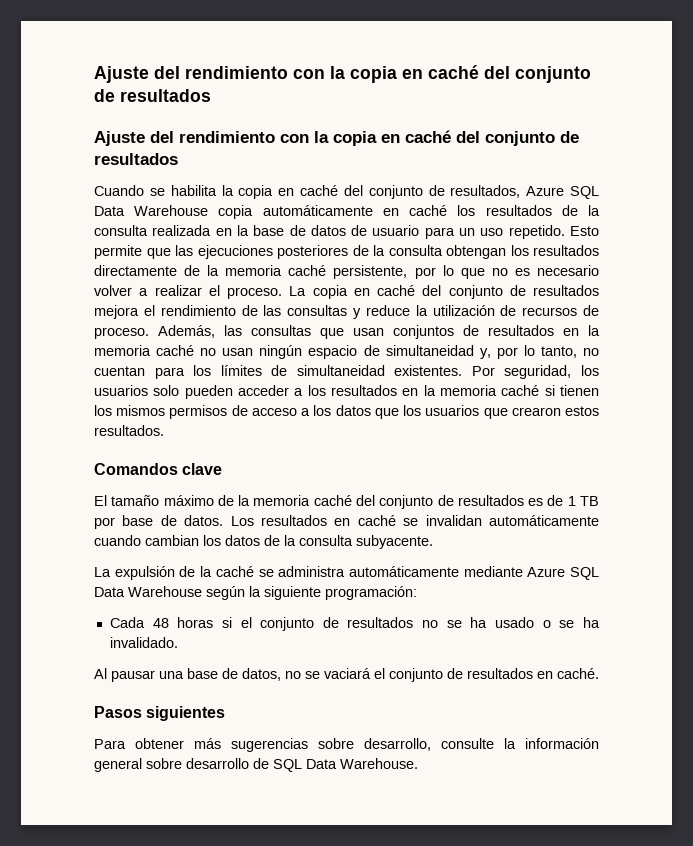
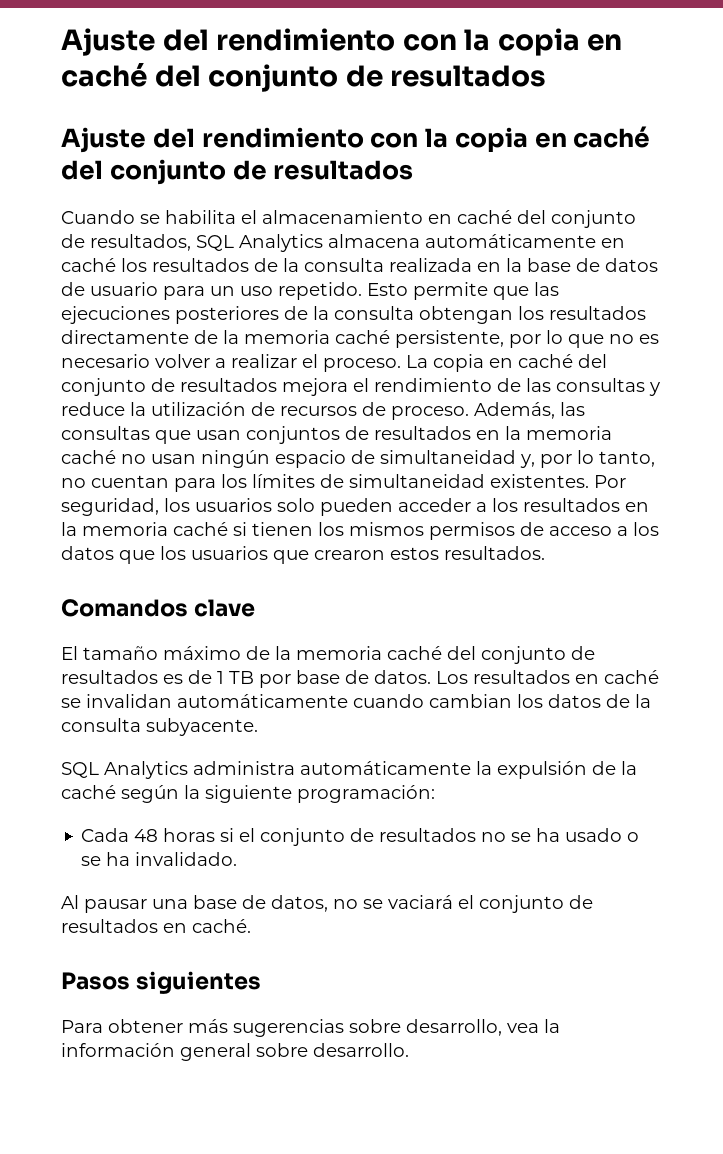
[221,185,274,199] la copia -> [241,210,423,224] el almacenamiento
[526,186,599,199] [94,205,254,219] Azure SQL Data Warehouse copia -> [196,234,420,252] SQL Analytics almacena
[94,566,599,580] [94,586,202,597] La expulsión de la caché se administra automáticamente mediante Azure SQL Data Warehouse -> [61,761,637,779] [61,785,116,799] SQL Analytics administra automáticamente la expulsión de la caché
[441,738,494,749] consulte -> [507,1023,539,1033] vea
[186,758,418,772] desarrollo de SQL Data Warehouse. -> [313,1043,409,1057] desarrollo.

